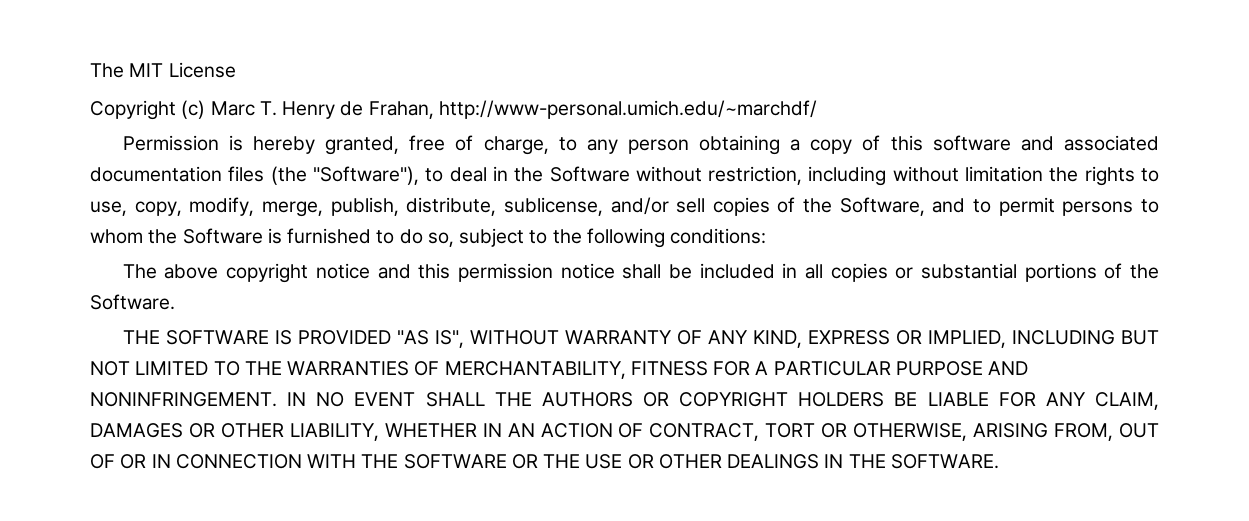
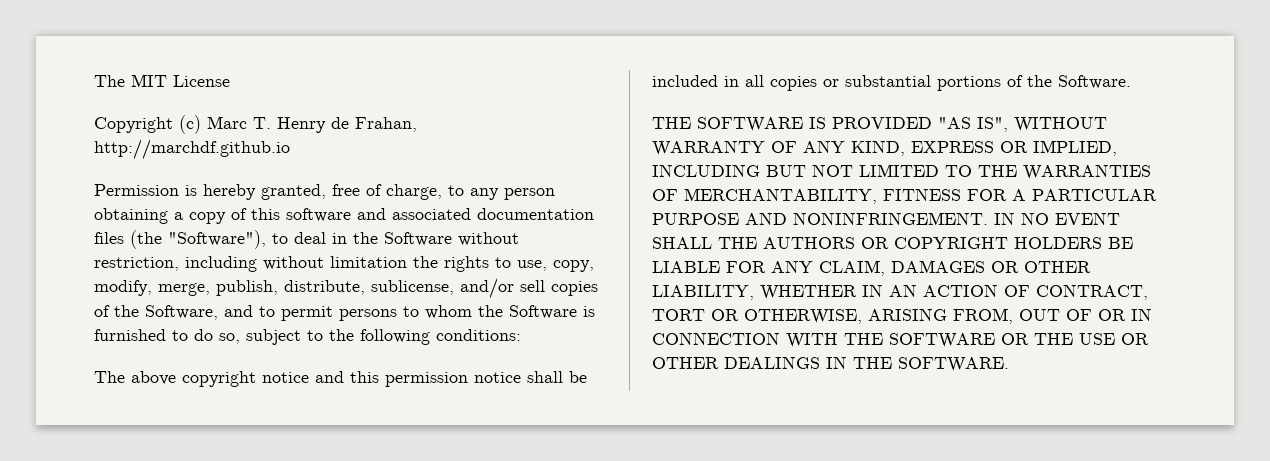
[438,100,817,119] http://www-personal.umich.edu/~marchdf/ -> [94,139,290,160] http://marchdf.github.io

